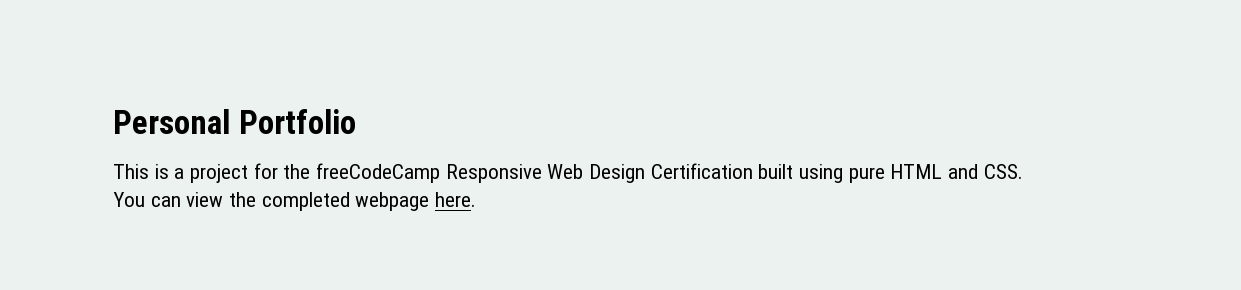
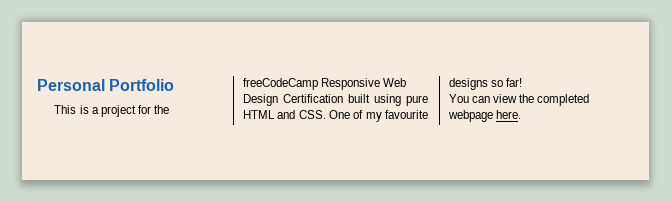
(1023, 171) none -> [329,110,428,122] [449,78,523,90] One of my favourite designs so far!

